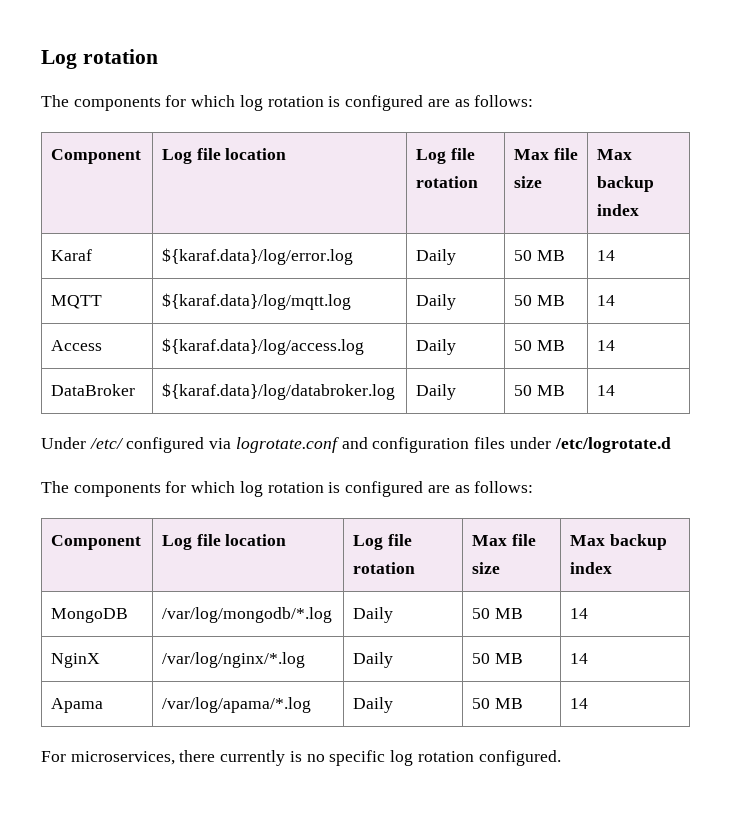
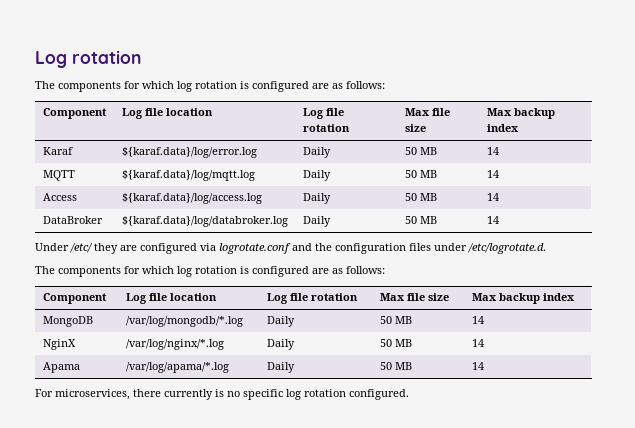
(124, 443) none -> [94,243,137,254] they are
(368, 443) none -> [315,243,332,251] the
[554,437,671,453] /etc/logrotate.d -> [467,243,546,254] /etc/logrotate.d.

